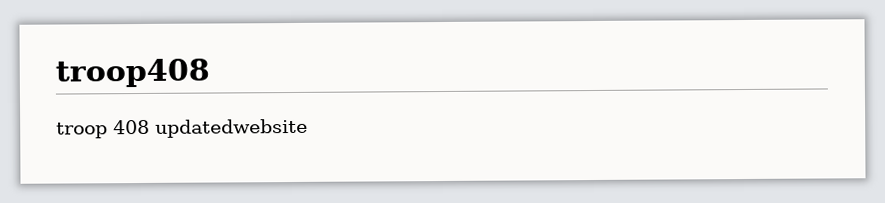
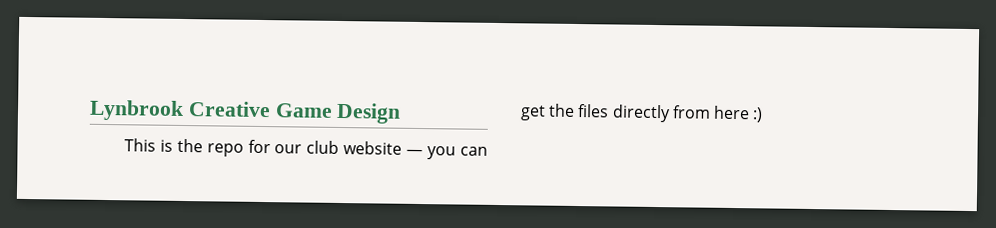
[55,58,210,88] [56,118,308,139] troop408 // troop 408 updatedwebsite -> [89,99,402,124] [123,138,488,160] [520,103,764,123] Lynbrook Creative Game Design // This is the repo for our club website — you can get the files directly from here :)

